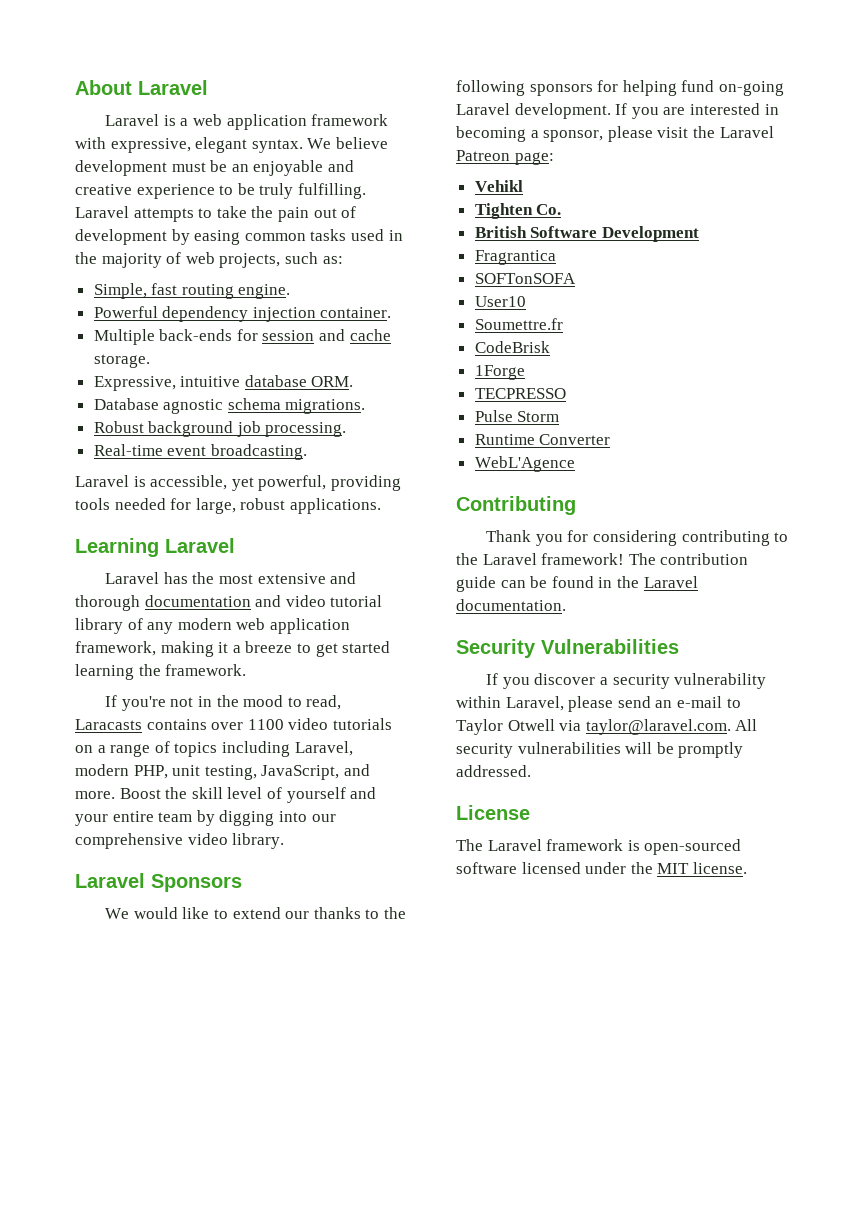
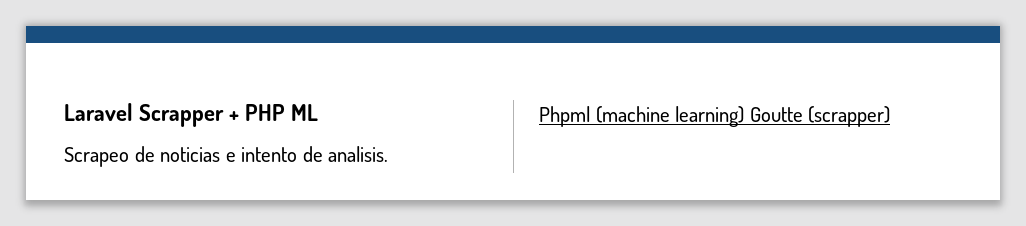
[75,80,208,95] [105,114,389,130] [75,137,388,153] [75,160,354,176] [75,183,366,199] [75,206,357,222] [75,229,403,245] [75,252,343,268] [93,283,291,299] [93,306,392,322] [93,329,391,345] [93,354,150,368] [93,375,354,391] [93,398,366,414] [93,421,347,437] [93,444,307,460] [75,475,401,491] [75,498,381,514] [75,538,235,557] [105,572,357,584] [75,595,383,611] [75,618,350,634] [75,641,391,657] [75,664,247,680] [105,695,342,711] [75,718,392,730] [75,741,353,757] [75,764,370,780] [75,787,377,803] [75,810,336,826] [75,833,285,849] [75,873,242,892] [105,907,406,919] [456,80,784,96] [456,103,779,119] [456,126,774,142] [456,150,554,165] [474,180,523,192] [474,203,562,219] [474,226,699,242] [474,250,556,265] [474,273,576,284] [474,296,526,307] [474,318,563,330] [474,341,550,353] [474,365,525,380] [474,388,566,399] [474,410,560,422] [474,434,611,445] [474,456,575,472] [456,496,576,515] [486,530,789,546] [456,553,749,565] [456,576,698,592] [456,599,566,611] [456,639,679,658] [486,673,767,689] [456,696,741,712] [456,719,758,735] [456,742,744,758] [456,765,531,777] [456,805,530,820] [456,839,742,855] [456,862,747,874] About Laravel // Laravel is a web application framework with expressive, elegant syntax. We believe development must be an enjoyable and creative experience to be truly fulfilling. Laravel attempts to take the pain out of development by easing common tasks used in the majority of web projects, such as: // Simple, fast routing engine. // Powerful dependency injection container. // Multiple back-ends for session and cache storage. // Expressive, intuitive database ORM. // Database agnostic schema migrations. // Robust background job processing. // Real-time event broadcasting. // Laravel is accessible, yet powerful, providing tools needed for large, robust applications. // Learning Laravel // Laravel has the most extensive and thorough documentation and video tutorial library of any modern web application framework, making it a breeze to get started learning the framework. // If you're not in the mood to read, Laracasts contains over 1100 video tutorials on a range of topics including Laravel, modern PHP, unit testing, JavaScript, and more. Boost the skill level of yourself and your entire team by digging into our comprehensive video library. // Laravel Sponsors // We would like to extend our thanks to the following sponsors for helping fund on-going Laravel development. If you are interested in becoming a sponsor, please visit the Laravel Patreon page: // Vehikl // Tighten Co. // British Software Development // Fragrantica // SOFTonSOFA // User10 // Soumettre.fr // CodeBrisk // 1Forge // TECPRESSO // Pulse Storm // Runtime Converter // WebL'Agence // Contributing // Thank you for considering contributing to the Laravel framework! The contribution guide can be found in the Laravel documentation. // Security Vulnerabilities // If you discover a security vulnerability within Laravel, please send an e-mail to Taylor Otwell via taylor@laravel.com. All security vulnerabilities will be promptly addressed. // License // The Laravel framework is open-sourced software licensed under the MIT license. -> [64,103,319,127] [64,146,389,167] [539,106,891,127] Laravel Scrapper + PHP ML // Scrapeo de noticias e intento de analisis. // Phpml (machine learning) Goutte (scrapper)

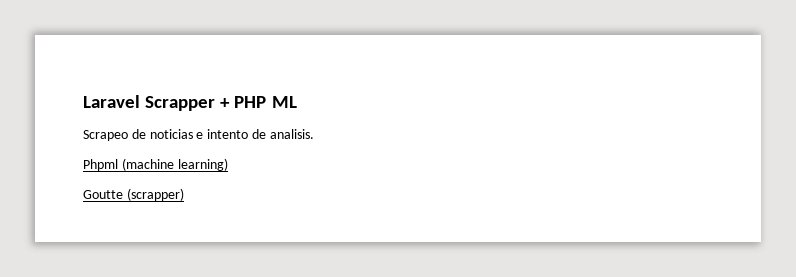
(745, 116) none -> (228, 164) //

